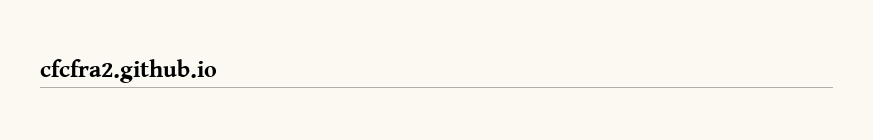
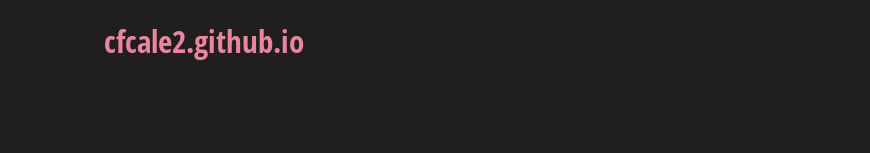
[40,59,217,83] cfcfra2.github.io -> [104,29,304,60] cfcale2.github.io

